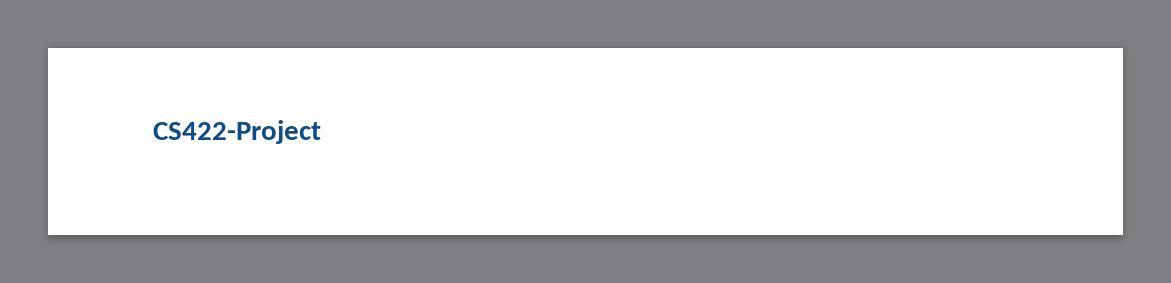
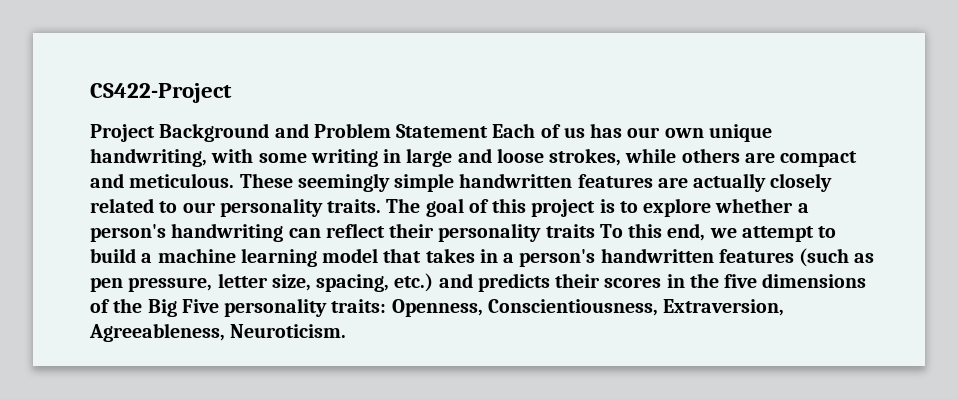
(321, 132) none -> [90,123,772,142] [90,148,858,167] [90,173,833,192] [90,198,809,217] [90,223,837,242] [90,248,875,267] [90,273,867,292] [90,298,785,317] [89,323,347,342] // Project Background and Problem Statement Each of us has our own unique handwriting, with some writing in large and loose strokes, while others are compact and meticulous. These seemingly simple handwritten features are actually closely related to our personality traits. The goal of this project is to explore whether a person's handwriting can reflect their personality traits To this end, we attempt to build a machine learning model that takes in a person's handwritten features (such as pen pressure, letter size, spacing, etc.) and predicts their scores in the five dimensions of the Big Five personality traits: Openness, Conscientiousness, Extraversion, Agreeableness, Neuroticism.

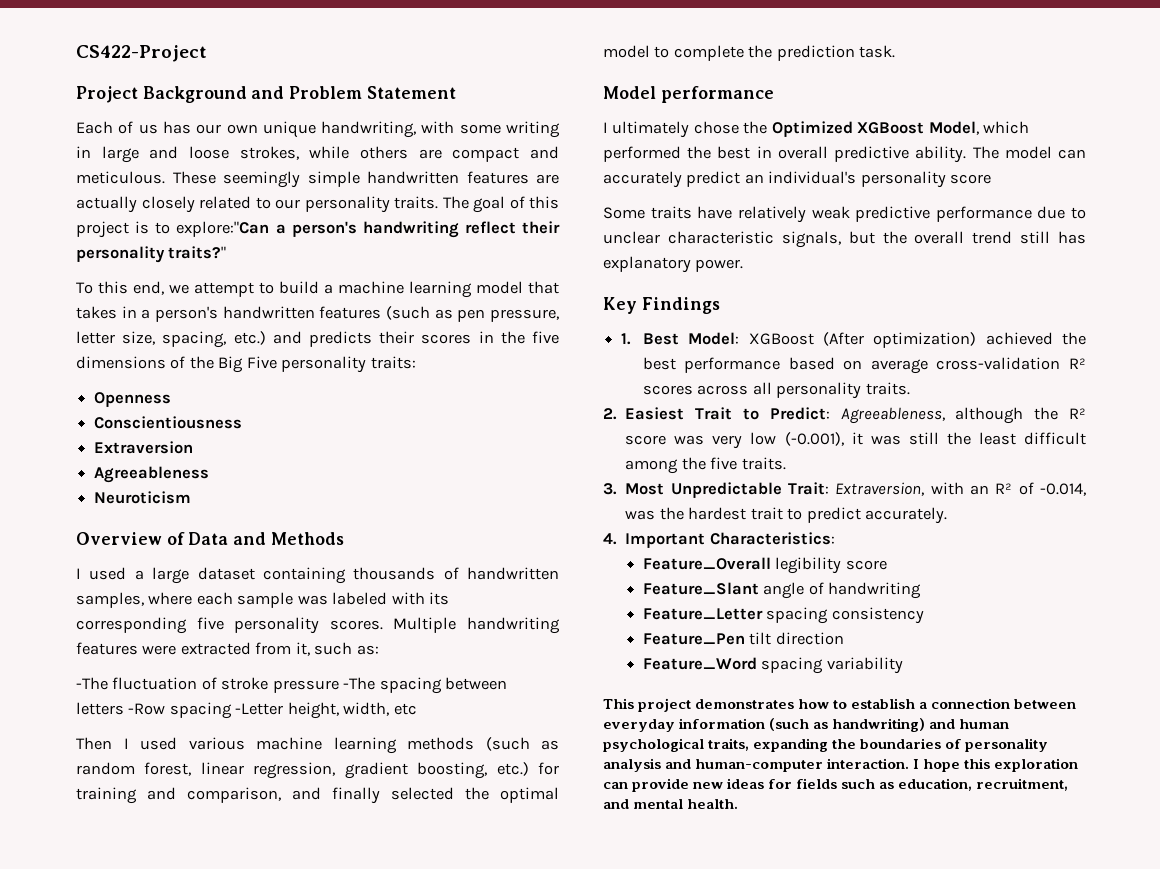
(489, 131) none -> (456, 92) //
[643,198,794,217] explore whether -> [176,221,270,237] explore:"Can
[288,228,321,238] can -> (459, 229) none
[545,224,595,238] traits -> [168,246,227,259] traits?" //
[391,299,785,317] [89,323,347,342] Openness, Conscientiousness, Extraversion, Agreeableness, Neuroticism. -> [94,392,172,407] [94,416,243,429] [94,441,194,454] [94,466,210,483] [94,491,192,504] [76,532,344,545] [76,567,559,584] [76,592,450,608] [76,617,560,634] [76,642,379,656] [76,677,508,694] [76,702,417,719] [76,737,559,754] [76,762,559,779] [76,787,559,804] [603,45,896,61] [603,86,774,103] [603,121,1030,138] [603,146,1086,163] [603,171,992,188] [603,206,1086,223] [603,231,1086,248] [603,256,744,273] [603,297,720,314] [621,332,1086,348] [642,357,1086,374] [642,382,910,399] [603,407,1086,424] [625,432,1086,449] [625,457,786,474] [603,482,1086,498] [625,507,947,524] [603,532,835,548] [642,557,887,574] [642,582,922,599] [642,607,924,624] [642,632,844,645] [642,657,903,674] [603,698,1077,712] [603,718,1010,732] [603,738,1049,752] [603,758,1079,772] [603,778,1069,792] [603,799,739,809] // Openness // Conscientiousness // Extraversion // Agreeableness // Neuroticism // Overview of Data and Methods // I used a large dataset containing thousands of handwritten samples, where each sample was labeled with its corresponding five personality scores. Multiple handwriting features were extracted from it, such as: // -The fluctuation of stroke pressure -The spacing between letters -Row spacing -Letter height, width, etc // Then I used various machine learning methods (such as random forest, linear regression, gradient boosting, etc.) for training and comparison, and finally selected the optimal model to complete the prediction task. // Model performance // I ultimately chose the Optimized XGBoost Model, which performed the best in overall predictive ability. The model can accurately predict an individual's personality score // Some traits have relatively weak predictive performance due to unclear characteristic signals, but the overall trend still has explanatory power. // Key Findings // 1. Best Model: XGBoost (After optimization) achieved the best performance based on average cross-validation R² scores across all personality traits. // 2. Easiest Trait to Predict: Agreeableness, although the R² score was very low (-0.001), it was still the least difficult among the five traits. // 3. Most Unpredictable Trait: Extraversion, with an R² of -0.014, was the hardest trait to predict accurately. // 4. Important Characteristics: // Feature_Overall legibility score // Feature_Slant angle of handwriting // Feature_Letter spacing consistency // Feature_Pen tilt direction // Feature_Word spacing variability // This project demonstrates how to establish a connection between everyday information (such as handwriting) and human psychological traits, expanding the boundaries of personality analysis and human-computer interaction. I hope this exploration can provide new ideas for fields such as education, recruitment, and mental health.

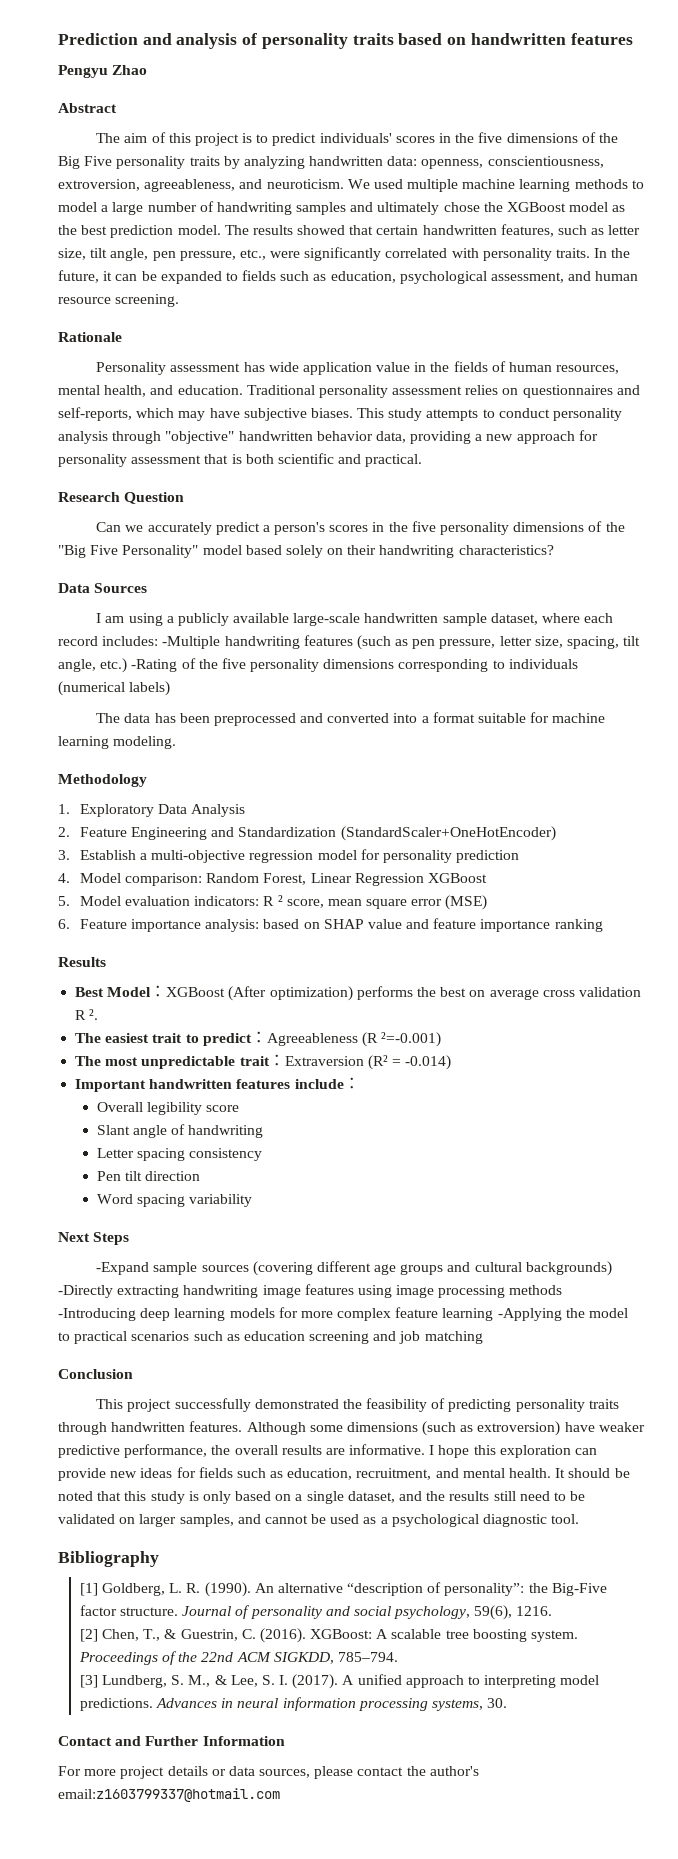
[76,45,207,62] [76,86,456,103] [76,121,560,138] [76,146,559,163] [76,171,559,188] [76,196,505,213] CS422-Project // Project Background and Problem Statement // Each of us has our own unique handwriting, with some writing in large and loose strokes, while others are compact and meticulous. These seemingly simple handwritten features are actually closely related to our personality traits. The goal -> [58,33,633,49] [58,65,148,78] [58,103,117,113] [96,133,148,143] Prediction and analysis of personality traits based on handwritten features // Pengyu Zhao // Abstract // The aim
[176,221,560,238] [76,246,227,263] [76,281,559,298] [76,306,559,322] [76,331,415,348] explore:"Can a person's handwriting reflect their personality traits?" // To this end, we attempt to build a machine learning model that takes in a person's handwritten features (such as pen pressure, letter size, spacing, etc.) and predicts their -> [272,133,392,146] predict individuals'
[370,356,416,369] [94,392,172,407] [94,416,243,429] [94,441,194,454] [94,466,210,483] [94,491,192,504] [76,532,344,545] [76,567,559,584] [76,592,450,608] [76,617,560,634] [76,642,379,656] [76,677,508,694] [76,702,417,719] [76,737,559,754] [76,762,559,779] [76,787,559,804] [603,45,896,61] [603,86,774,103] [603,121,1030,138] [603,146,1086,163] [603,171,992,188] [603,206,1086,223] [603,231,1086,248] [603,256,744,273] [603,297,720,314] [621,332,740,345] traits: // Openness // Conscientiousness // Extraversion // Agreeableness // Neuroticism // Overview of Data and Methods // I used a large dataset containing thousands of handwritten samples, where each sample was labeled with its corresponding five personality scores. Multiple handwriting features were extracted from it, such as: // -The fluctuation of stroke pressure -The spacing between letters -Row spacing -Letter height, width, etc // Then I used various machine learning methods (such as random forest, linear regression, gradient boosting, etc.) for training and comparison, and finally selected the optimal model to complete the prediction task. // Model performance // I ultimately chose the Optimized XGBoost Model, which performed the best in overall predictive ability. The model can accurately predict an individual's personality score // Some traits have relatively weak predictive performance due to unclear characteristic signals, but the overall trend still has explanatory power. // Key Findings // 1. Best Model: -> [189,156,604,169] [58,179,644,192] [58,201,626,215] [58,224,641,238] [58,247,631,261] [58,270,639,284] [58,294,180,307] [58,332,122,342] [96,361,620,375] [58,385,640,398] [58,407,623,421] [58,430,598,444] [58,453,423,467] [58,492,185,504] [96,521,625,535] [58,545,554,558] [58,583,148,593] [96,613,614,626] [58,635,641,650] [58,658,578,673] [58,681,171,696] [96,712,606,726] [58,736,177,749] [58,774,147,787] [58,804,246,817] [58,826,556,841] [58,849,520,863] [58,873,487,886] [58,895,488,910] [58,918,603,932] [58,957,106,967] [75,985,167,997] traits by analyzing handwritten data: openness, conscientiousness, extroversion, agreeableness, and neuroticism. We used multiple machine learning methods to model a large number of handwriting samples and ultimately chose the XGBoost model as the best prediction model. The results showed that certain handwritten features, such as letter size, tilt angle, pen pressure, etc., were significantly correlated with personality traits. In the future, it can be expanded to fields such as education, psychological assessment, and human resource screening. // Rationale // Personality assessment has wide application value in the fields of human resources, mental health, and education. Traditional personality assessment relies on questionnaires and self-reports, which may have subjective biases. This study attempts to conduct personality analysis through "objective" handwritten behavior data, providing a new approach for personality assessment that is both scientific and practical. // Research Question // Can we accurately predict a person's scores in the five personality dimensions of the "Big Five Personality" model based solely on their handwriting characteristics? // Data Sources // I am using a publicly available large-scale handwritten sample dataset, where each record includes: -Multiple handwriting features (such as pen pressure, letter size, spacing, tilt angle, etc.) -Rating of the five personality dimensions corresponding to individuals (numerical labels) // The data has been preprocessed and converted into a format suitable for machine learning modeling. // Methodology // 1. Exploratory Data Analysis // 2. Feature Engineering and Standardization (StandardScaler+OneHotEncoder) // 3. Establish a multi-objective regression model for personality prediction // 4. Model comparison: Random Forest, Linear Regression XGBoost // 5. Model evaluation indicators: R ² score, mean square error (MSE) // 6. Feature importance analysis: based on SHAP value and feature importance ranking // Results // Best Model：
[985,332,1086,345] [642,357,1086,374] [642,382,910,399] [603,407,1086,424] [625,432,1086,449] [625,457,786,474] [603,482,1086,498] [625,507,947,524] [603,532,835,548] [642,557,771,570] achieved the best performance based on average cross-validation R² scores across all personality traits. // 2. Easiest Trait to Predict: Agreeableness, although the R² score was very low (-0.001), it was still the least difficult among the five traits. // 3. Most Unpredictable Trait: Extraversion, with an R² of -0.014, was the hardest trait to predict accurately. // 4. Important Characteristics: // Feature_Overall -> [356,986,641,1000] [75,1009,99,1020] [75,1031,442,1047] [75,1054,452,1070] [75,1077,360,1092] [96,1102,143,1112] performs the best on average cross validation R ². // The easiest trait to predict：Agreeableness (R ²=-0.001) // The most unpredictable trait：Extraversion (R² = -0.014) // Important handwritten features include： // Overall
[642,582,759,595] Feature_Slant -> [96,1125,130,1135] Slant
[642,608,763,620] Feature_Letter -> [96,1148,134,1158] Letter
[642,633,745,645] Feature_Pen -> [96,1171,121,1181] Pen
[642,657,757,670] Feature_Word -> [96,1194,133,1204] Word
[603,698,1077,712] [603,718,1010,732] [603,738,1049,752] [603,758,910,772] This project demonstrates how to establish a connection between everyday information (such as handwriting) and human psychological traits, expanding the boundaries of personality analysis and human-computer interaction. -> [58,1232,130,1245] [96,1261,612,1276] [58,1284,563,1298] [58,1307,629,1321] [58,1331,483,1344] [58,1369,133,1379] [96,1398,619,1412] [58,1421,645,1436] [58,1444,426,1458] Next Steps // -Expand sample sources (covering different age groups and cultural backgrounds) -Directly extracting handwriting image features using image processing methods -Introducing deep learning models for more complex feature learning -Applying the model to practical scenarios such as education screening and job matching // Conclusion // This project successfully demonstrated the feasibility of predicting personality traits through handwritten features. Although some dimensions (such as extroversion) have weaker predictive performance, the overall results are informative.
(739, 804) none -> [555,1468,630,1478] [58,1491,586,1504] [58,1514,580,1527] [58,1551,159,1567] [79,1582,607,1597] [79,1605,553,1620] [79,1628,579,1643] [78,1651,398,1665] [79,1674,600,1689] [79,1697,508,1711] [58,1736,285,1746] [58,1766,479,1779] [58,1788,280,1802] It should be noted that this study is only based on a single dataset, and the results still need to be validated on larger samples, and cannot be used as a psychological diagnostic tool. // Bibliography // [1] Goldberg, L. R. (1990). An alternative “description of personality”: the Big-Five factor structure. Journal of personality and social psychology, 59(6), 1216. // [2] Chen, T., & Guestrin, C. (2016). XGBoost: A scalable tree boosting system. Proceedings of the 22nd ACM SIGKDD, 785–794. // [3] Lundberg, S. M., & Lee, S. I. (2017). A unified approach to interpreting model predictions. Advances in neural information processing systems, 30. // Contact and Further Information // For more project details or data sources, please contact the author's email:z1603799337@hotmail.com

